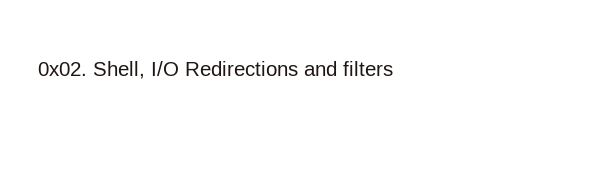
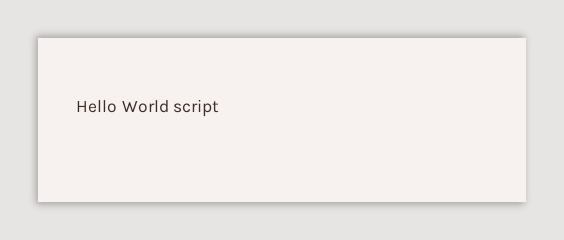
[38,61,393,79] 0x02. Shell, I/O Redirections and filters -> [76,99,220,117] Hello World script

